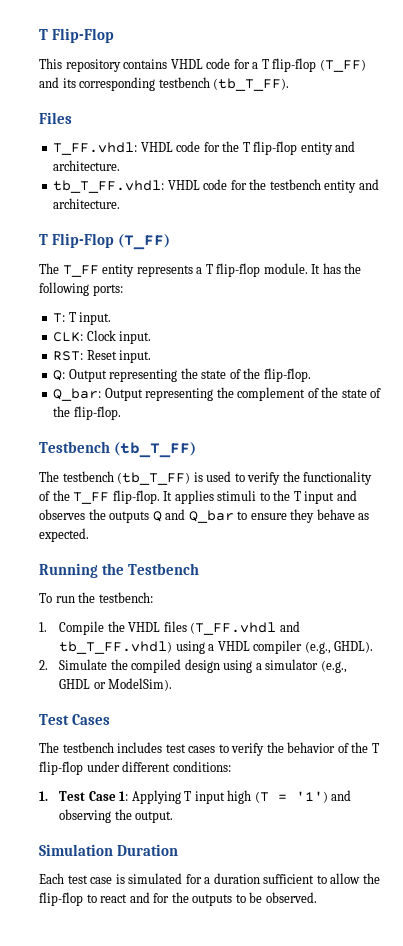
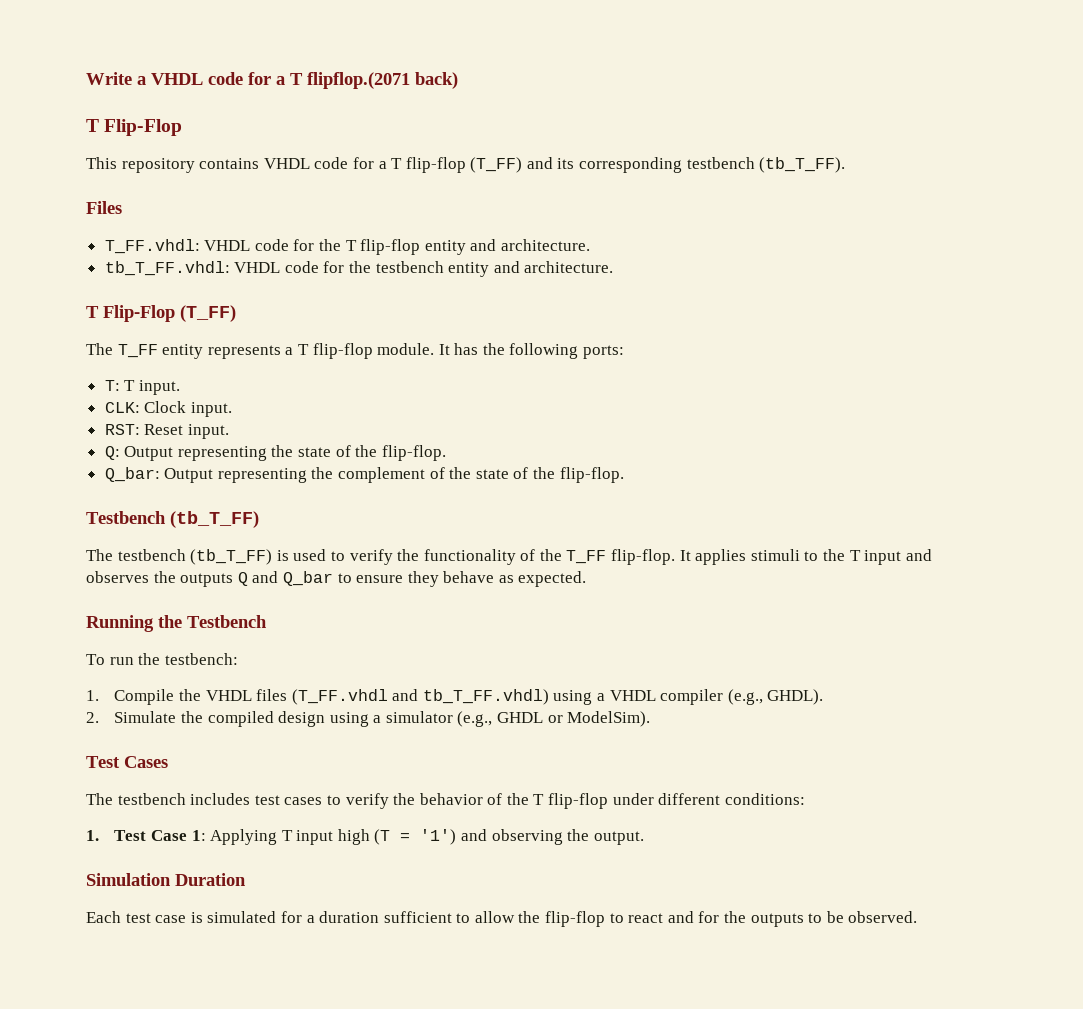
(39, 34) none -> [86,72,458,89] Write a VHDL code for a T flipflop.(2071 back) //

